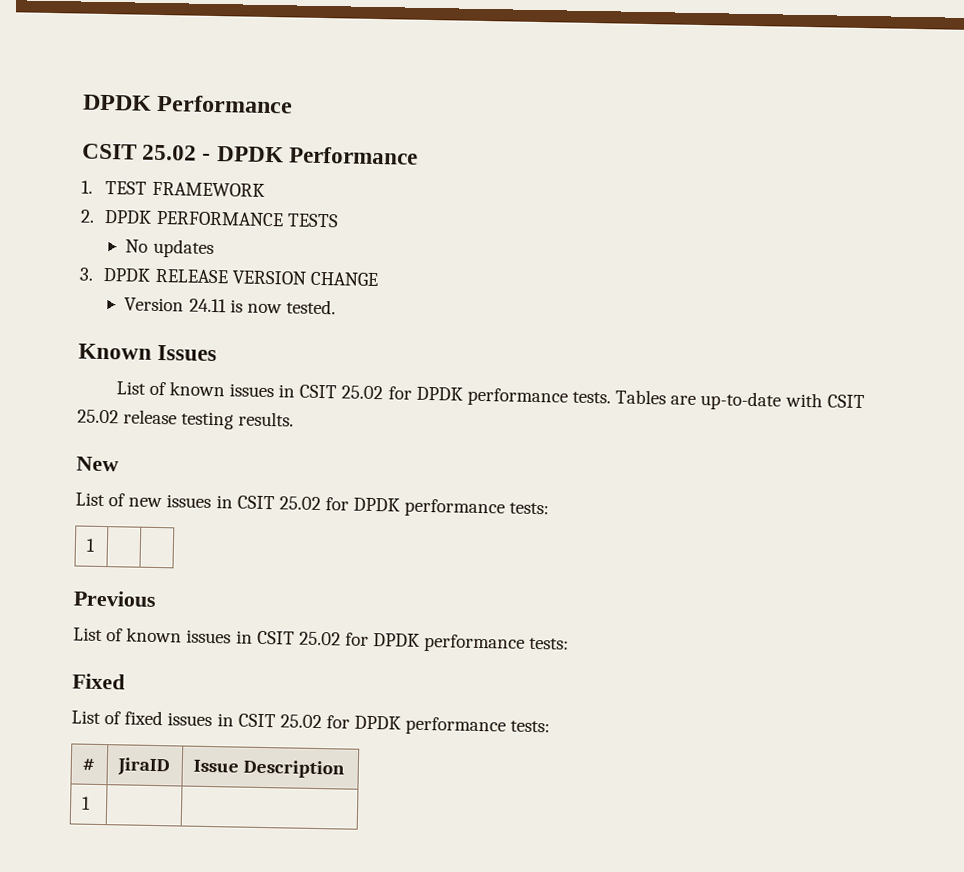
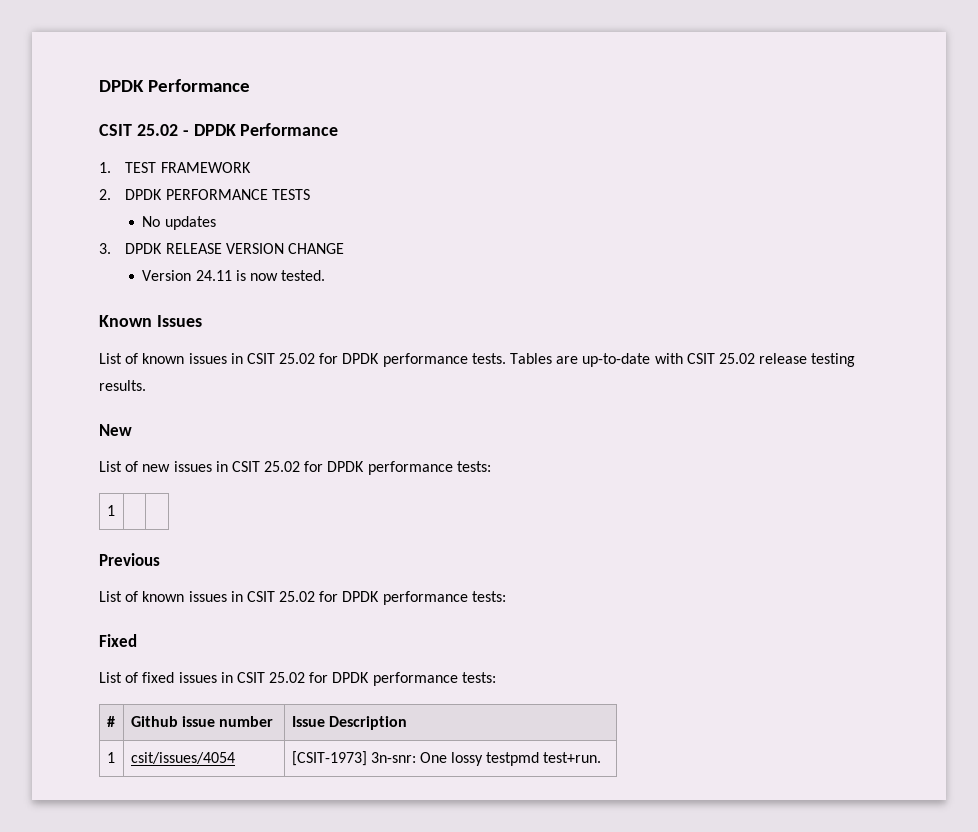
[116,757,170,777] JiraID -> [130,716,273,727] Github issue number
(91, 803) | -> [130,752,235,764] [291,751,602,766] csit/issues/4054 | [CSIT-1973] 3n-snr: One lossy testpmd test+run.

